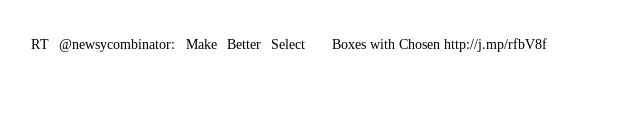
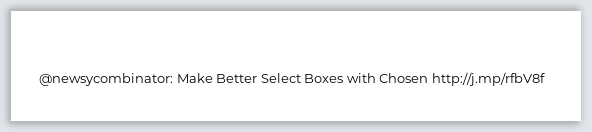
[31,39,49,49] RT -> (39, 79) none

